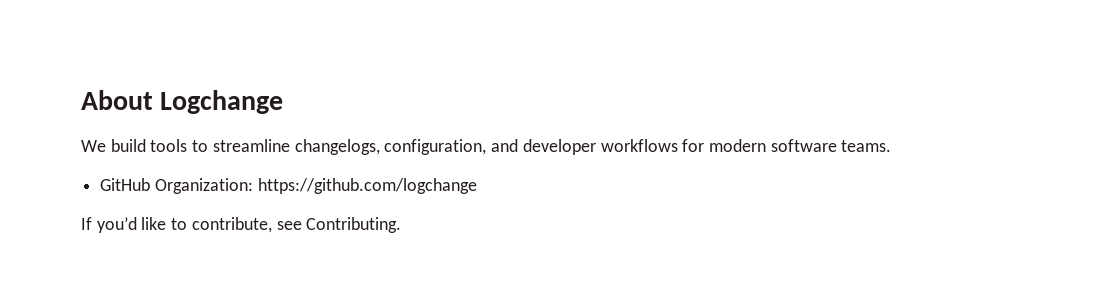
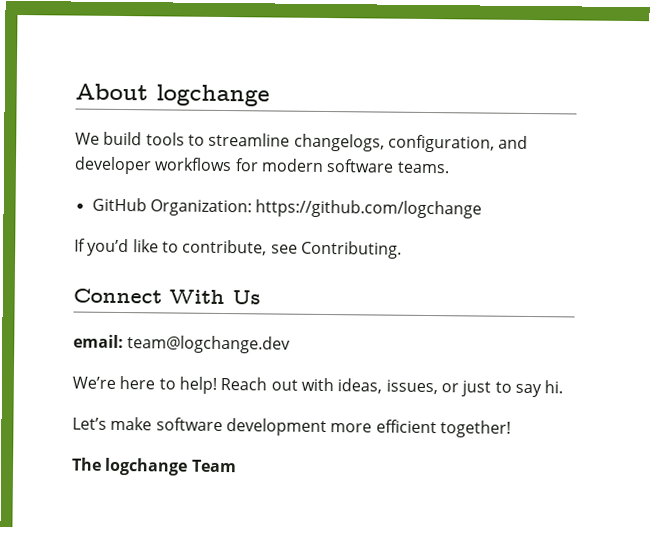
[160,90,284,114] Logchange -> [156,84,270,107] logchange
(402, 225) none -> [73,288,261,305] [73,334,292,354] [72,376,564,398] [72,416,511,438] [71,457,237,476] // Connect With Us // email: team@logchange.dev // We’re here to help! Reach out with ideas, issues, or just to say hi. // Let’s make software development more efficient together! // The logchange Team

